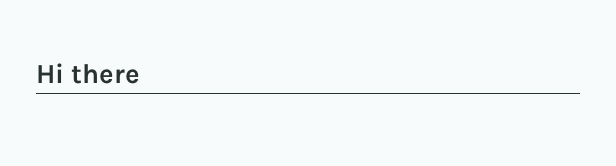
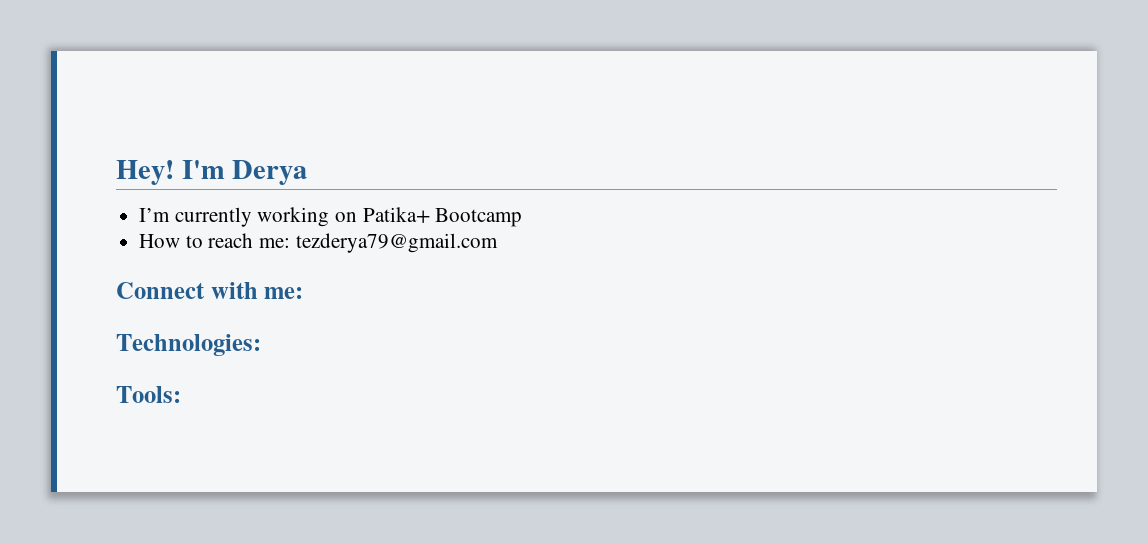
[36,63,141,84] Hi there -> [116,160,308,185] [139,207,523,227] [139,233,498,253] [116,282,304,299] [116,334,261,356] [116,386,181,403] Hey! I'm Derya // I’m currently working on Patika+ Bootcamp // How to reach me: tezderya79@gmail.com // Connect with me: // Technologies: // Tools:

